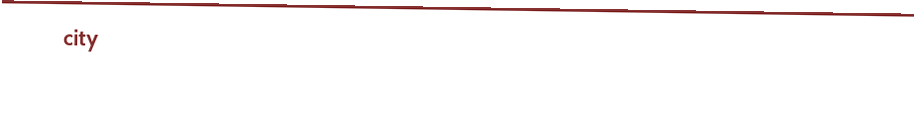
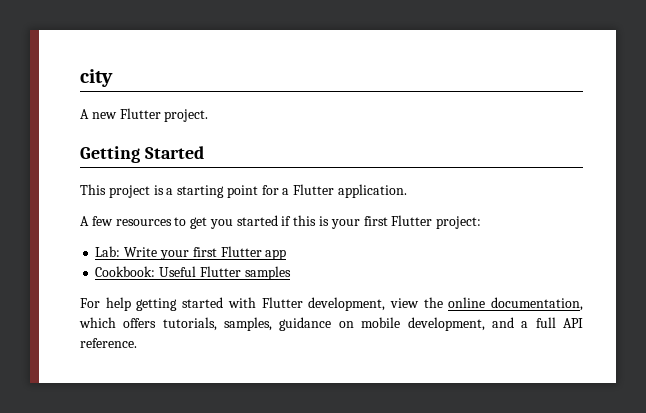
(99, 40) none -> [80,108,209,122] [80,146,204,163] [80,184,408,198] [80,215,482,229] [95,246,287,260] [95,266,291,280] [80,297,583,311] [79,317,583,331] [80,338,137,348] // A new Flutter project. // Getting Started // This project is a starting point for a Flutter application. // A few resources to get you started if this is your first Flutter project: // Lab: Write your first Flutter app // Cookbook: Useful Flutter samples // For help getting started with Flutter development, view the online documentation, which offers tutorials, samples, guidance on mobile development, and a full API reference.

